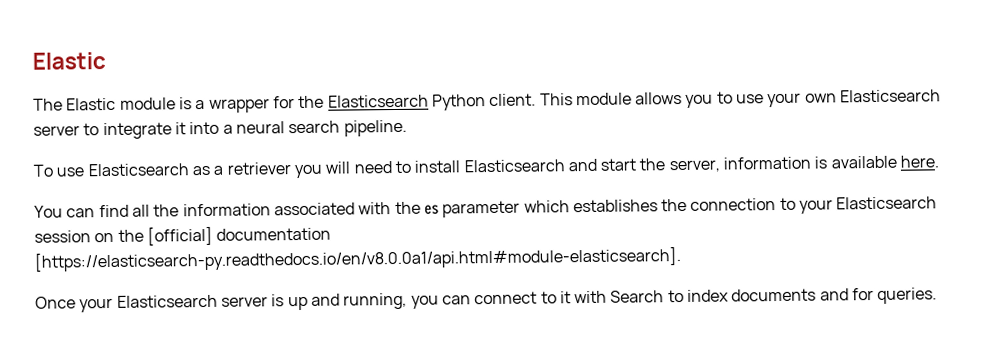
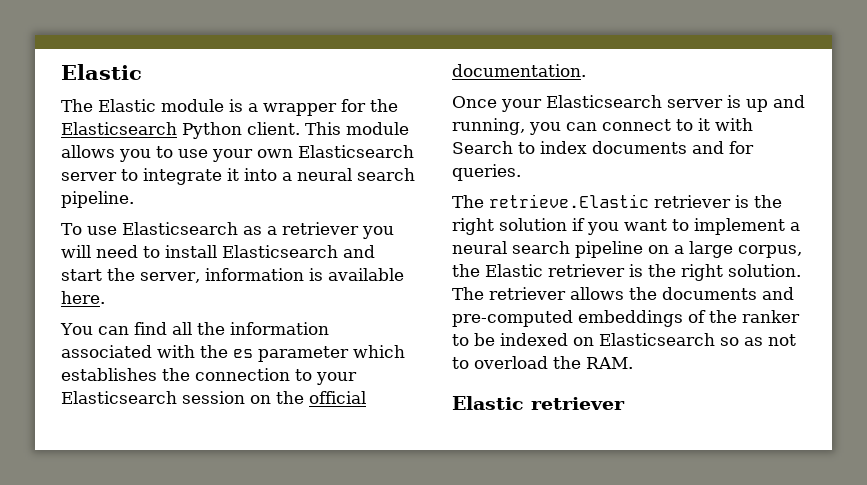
[146,226,332,246] [34,247,681,272] [official] documentation [https://elasticsearch-py.readthedocs.io/en/v8.0.0a1/api.html#module-elasticsearch]. -> [309,391,366,404] [452,64,586,77] official documentation.
(938, 295) none -> [452,194,782,208] [452,218,800,235] [452,241,802,258] [452,264,801,281] [452,287,794,300] [452,310,800,327] [452,333,796,346] [452,356,633,369] [452,396,625,410] // The retrieve.Elastic retriever is the right solution if you want to implement a neural search pipeline on a large corpus, the Elastic retriever is the right solution. The retriever allows the documents and pre-computed embeddings of the ranker to be indexed on Elasticsearch so as not to overload the RAM. // Elastic retriever

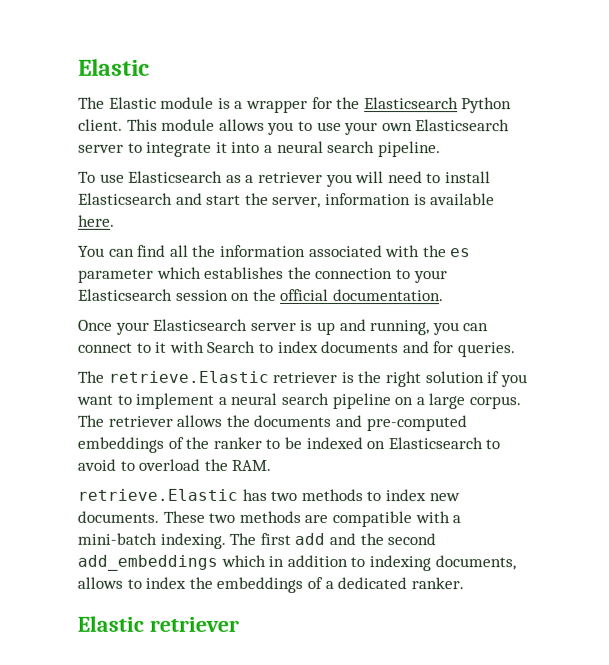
[738,245,802,258] [452,264,801,281] corpus, the Elastic retriever is the right solution. -> [468,396,521,410] corpus.
[720,334,796,346] so as not -> [485,439,501,450] [77,458,116,471] to avoid
(633, 363) none -> [77,488,460,502] [77,510,462,528] [77,532,437,549] [77,554,516,572] [77,576,464,593] // retrieve.Elastic has two methods to index new documents. These two methods are compatible with a mini-batch indexing. The first add and the second add_embeddings which in addition to indexing documents, allows to index the embeddings of a dedicated ranker.

